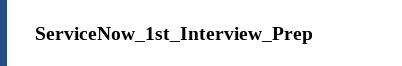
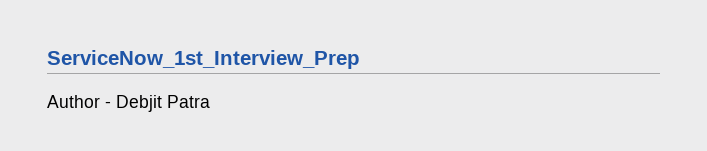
(313, 35) none -> [47,95,210,112] // Author - Debjit Patra

